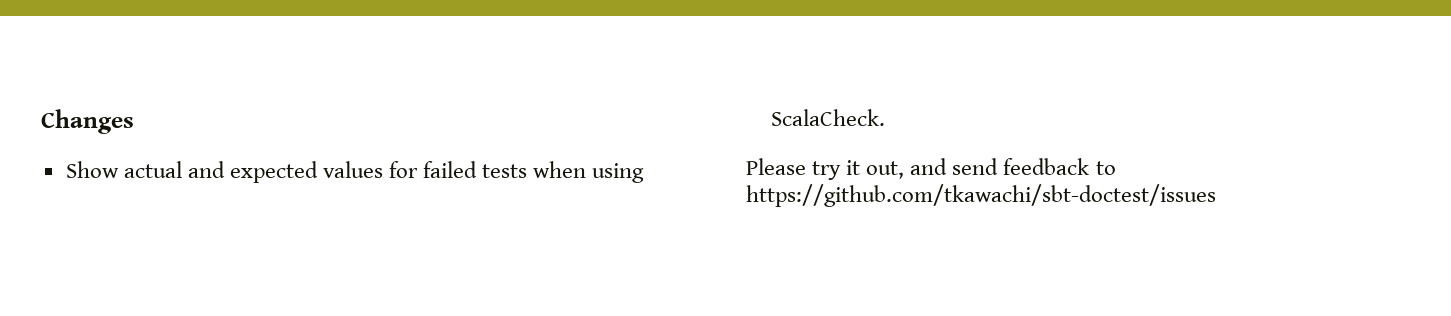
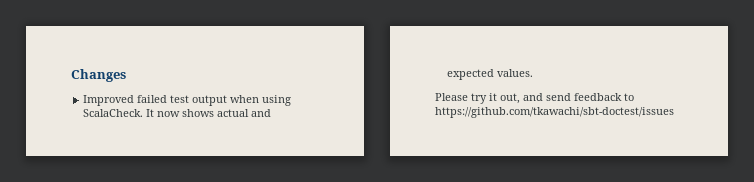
[65,161,645,183] [770,109,885,126] Show actual and expected values for failed tests when using ScalaCheck. -> [83,95,292,106] [83,109,272,117] [447,69,534,80] Improved failed test output when using ScalaCheck. It now shows actual and expected values.

